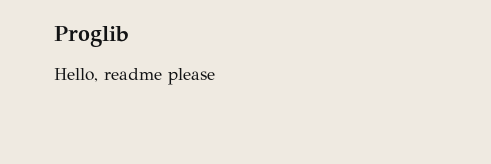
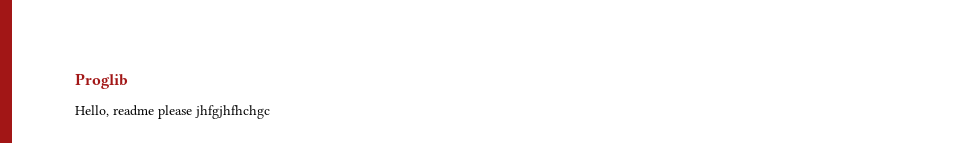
(215, 76) none -> [195,105,270,119] jhfgjhfhchgc

